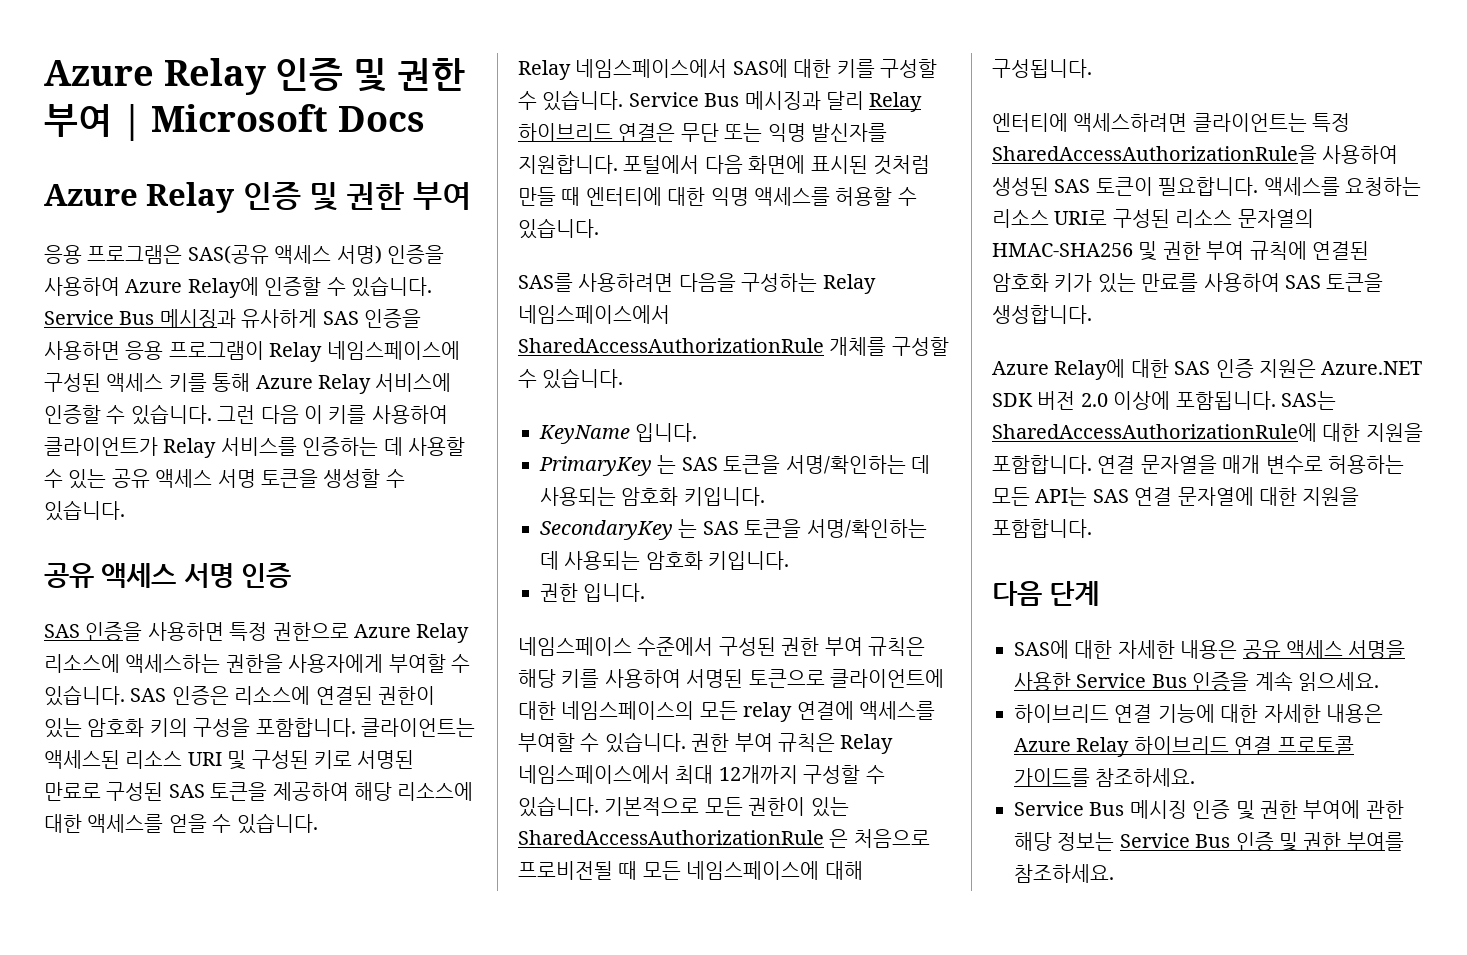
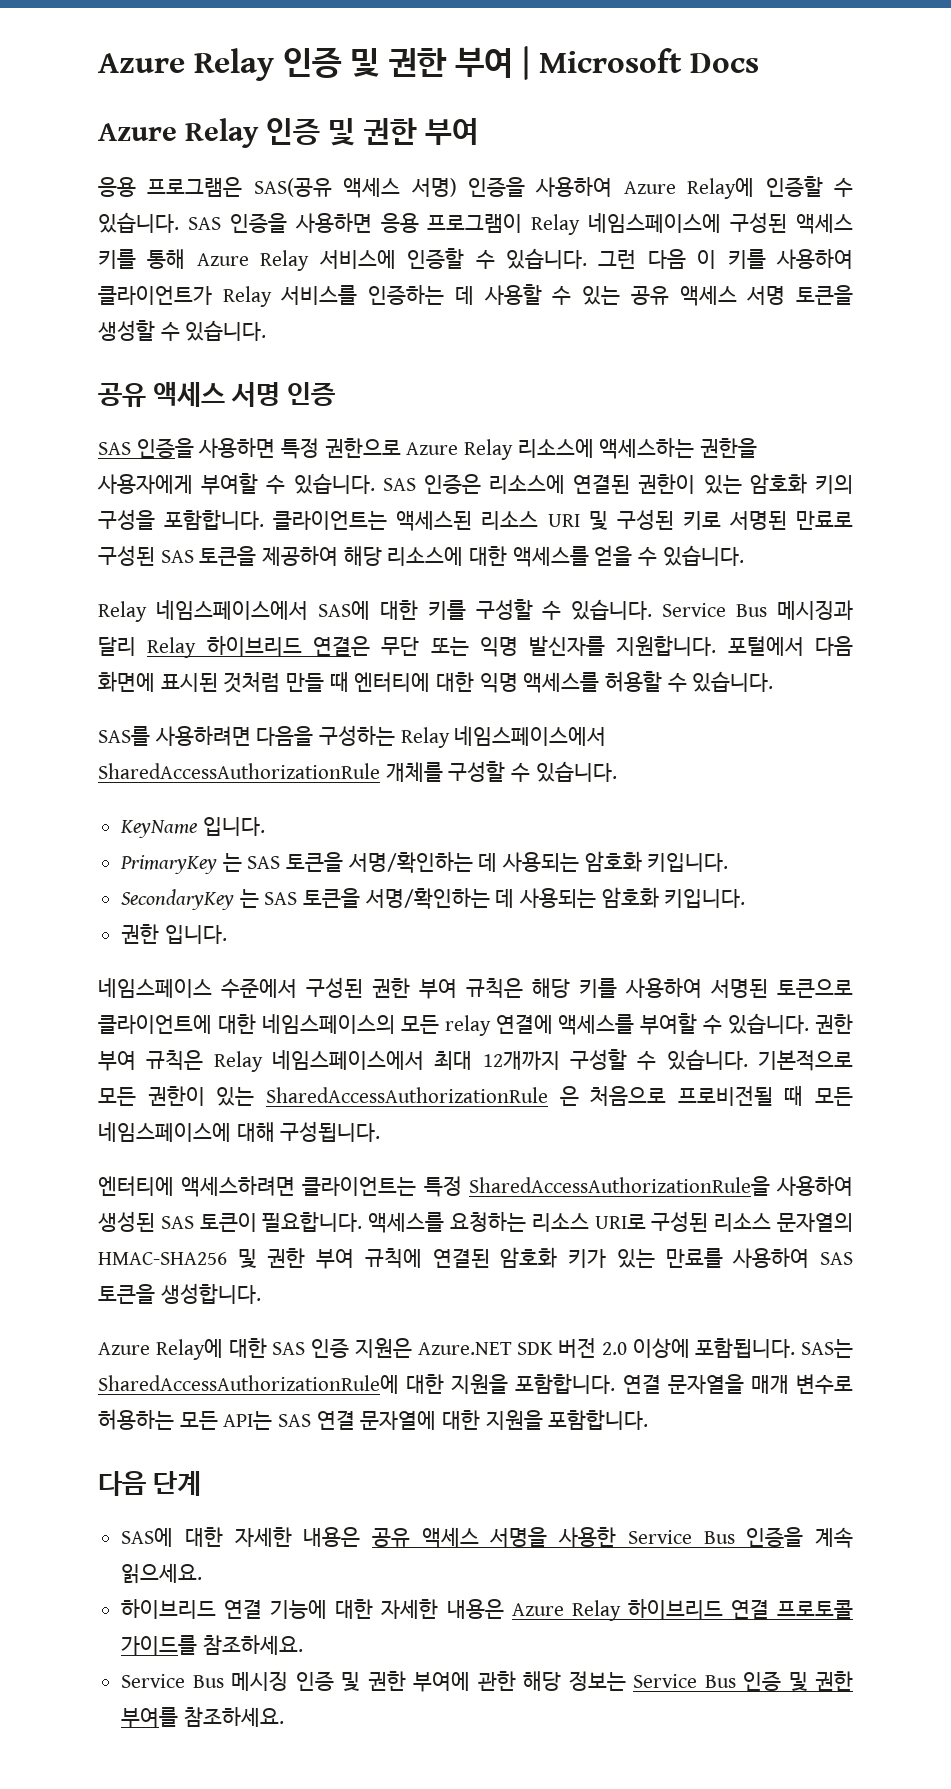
[44,309,318,328] Service Bus 메시징과 유사하게 -> (179, 222) none

